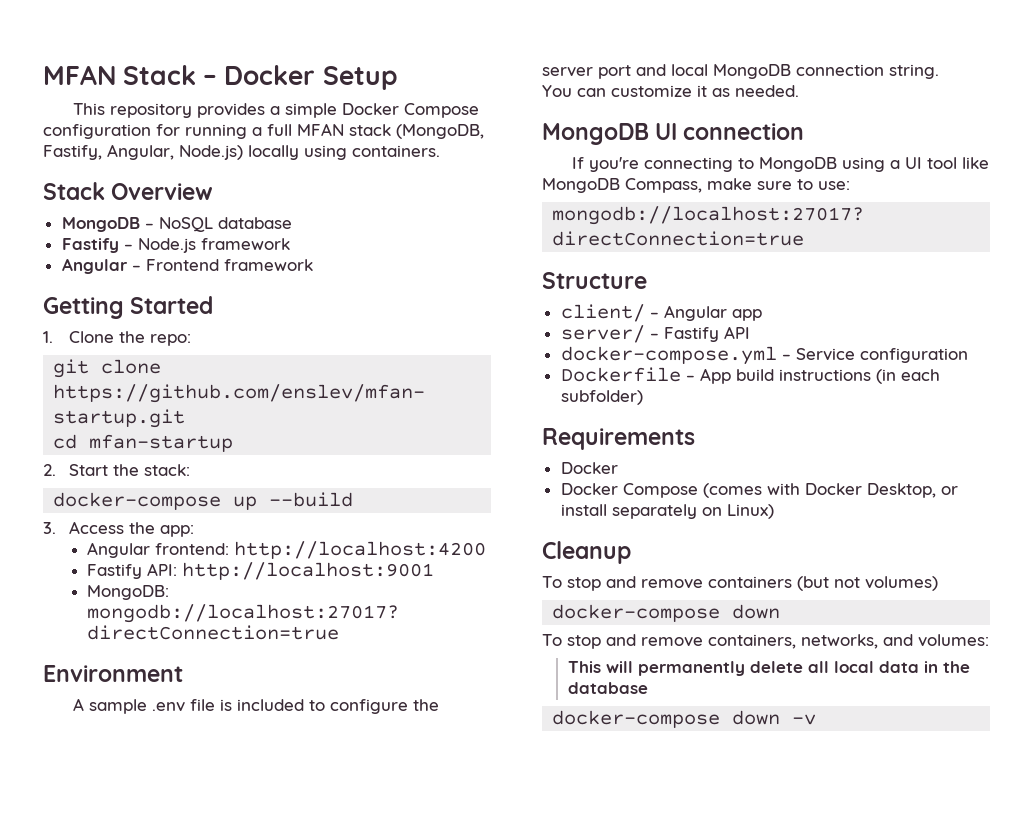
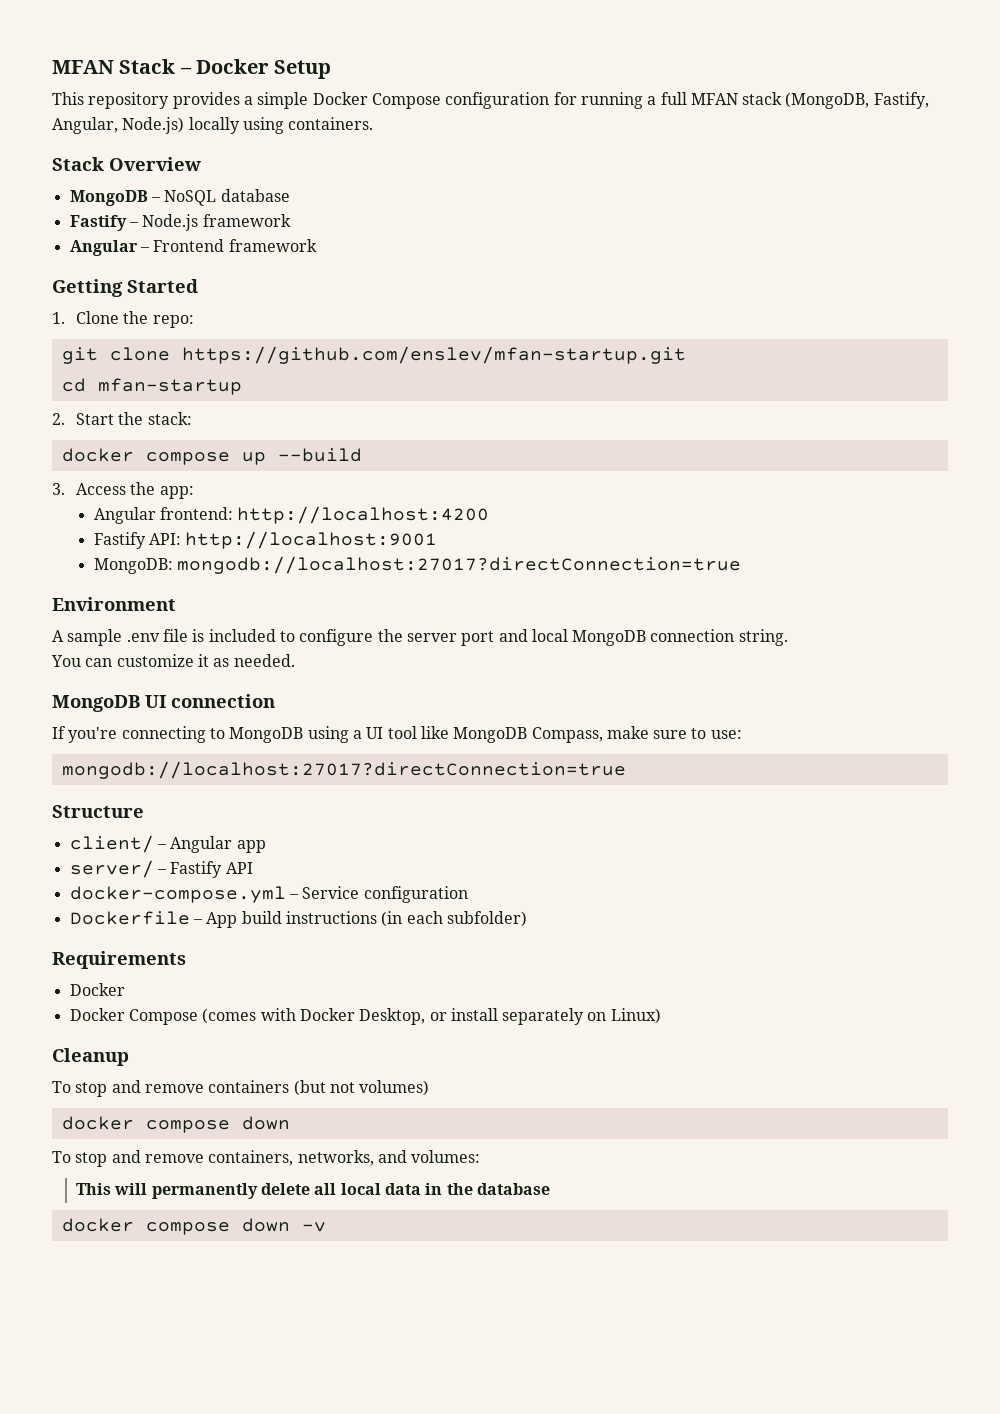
[53,492,222,510] docker-compose -> [61,448,230,465] docker compose
[552,604,721,622] docker-compose -> [61,1116,230,1133] docker compose
[552,710,721,728] docker-compose -> [61,1218,230,1235] docker compose

